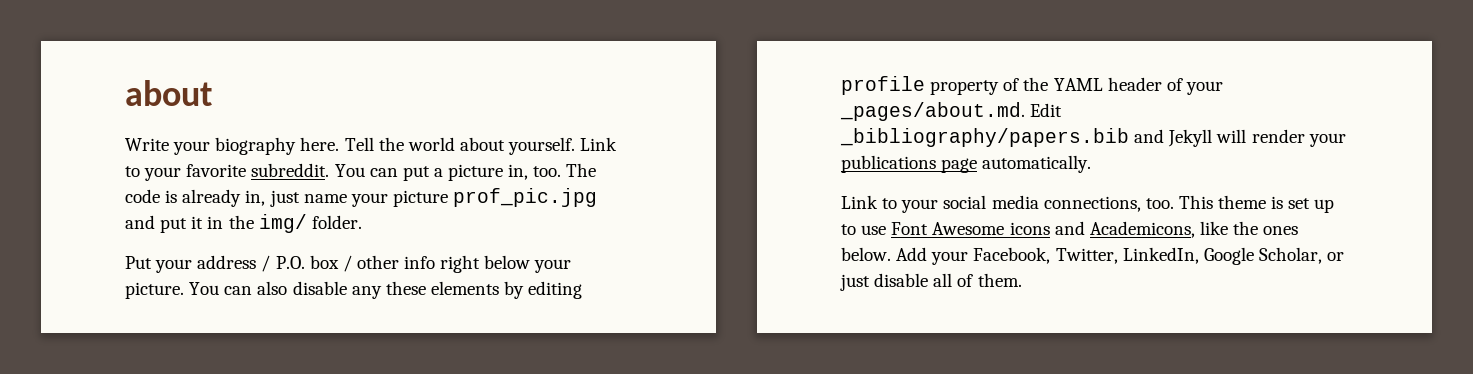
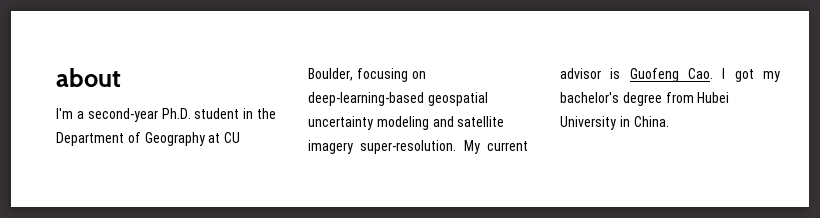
[125,137,618,155] [125,163,597,181] [125,188,598,207] [125,214,362,233] [125,255,572,273] [125,281,583,299] [841,76,1223,95] [840,102,1063,121] [840,128,1346,147] [841,155,1092,173] [841,195,1335,213] [841,221,1299,238] [841,247,1345,265] [840,273,1022,291] Write your biography here. Tell the world about yourself. Link to your favorite subreddit. You can put a picture in, too. The code is already in, just name your picture prof_pic.jpg and put it in the img/ folder. // Put your address / P.O. box / other info right below your picture. You can also disable any these elements by editing profile property of the YAML header of your _pages/about.md. Edit _bibliography/papers.bib and Jekyll will render your publications page automatically. // Link to your social media connections, too. This theme is set up to use Font Awesome icons and Academicons, like the ones below. Add your Facebook, Twitter, LinkedIn, Google Scholar, or just disable all of them. -> [56,108,276,122] [56,132,241,146] [308,68,426,82] [308,92,488,106] [308,116,505,130] [308,140,528,154] [560,68,780,82] [560,92,730,106] [560,116,669,130] I'm a second-year Ph.D. student in the Department of Geography at CU Boulder, focusing on deep-learning-based geospatial uncertainty modeling and satellite imagery super-resolution. My current advisor is Guofeng Cao. I got my bachelor's degree from Hubei University in China.

